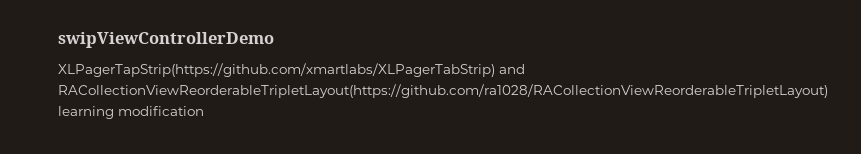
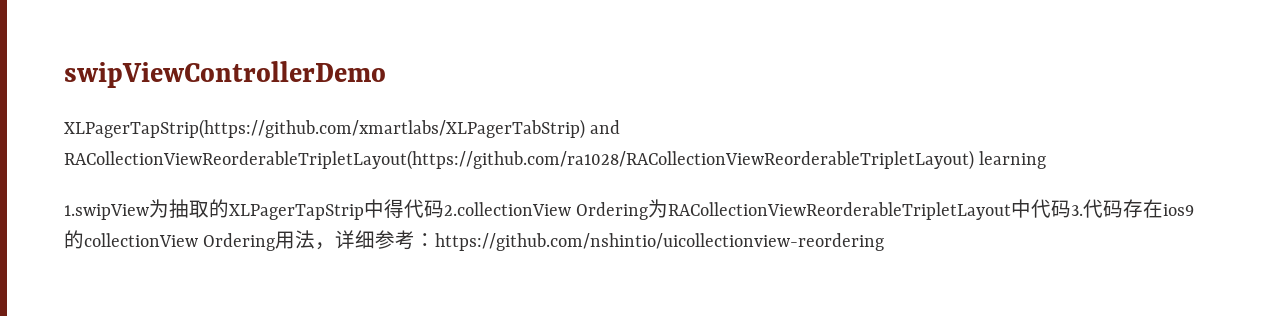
[118,106,204,116] modification -> [64,199,1195,220] [64,230,885,251] // 1.swipView为抽取的XLPagerTapStrip中得代码2.collectionView Ordering为RACollectionViewReorderableTripletLayout中代码3.代码存在ios9的collectionView Ordering用法，详细参考：https://github.com/nshintio/uicollectionview-reordering

